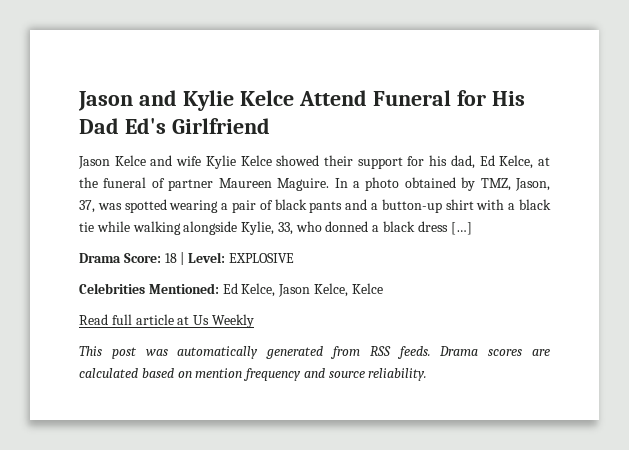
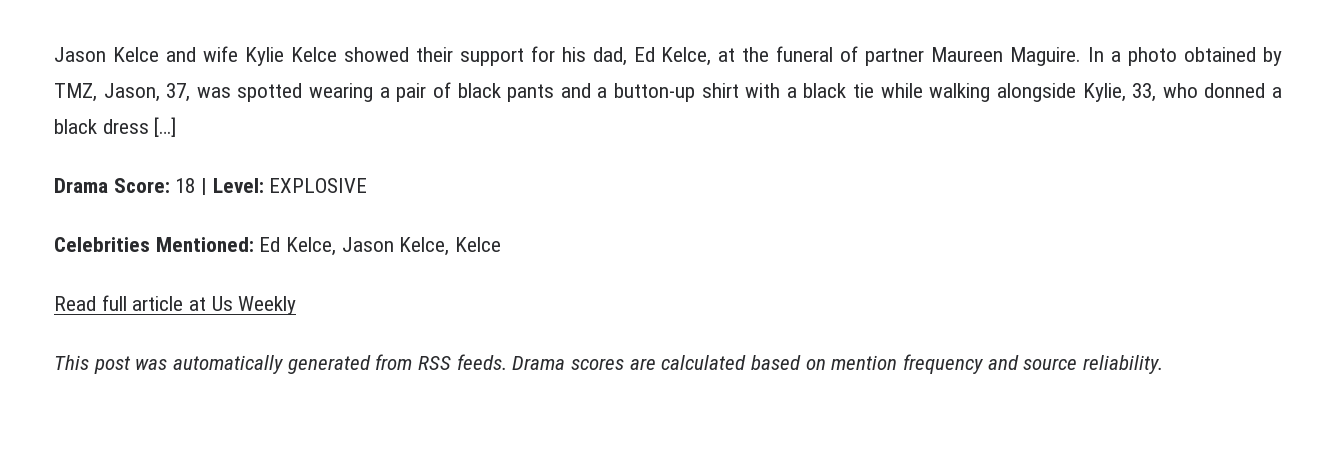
[78,90,525,111] [79,118,270,134] [78,156,110,169] Jason and Kylie Kelce Attend Funeral for His Dad Ed's Girlfriend // Jason -> [54,47,106,62] Jason

